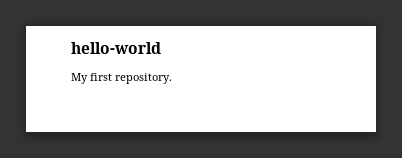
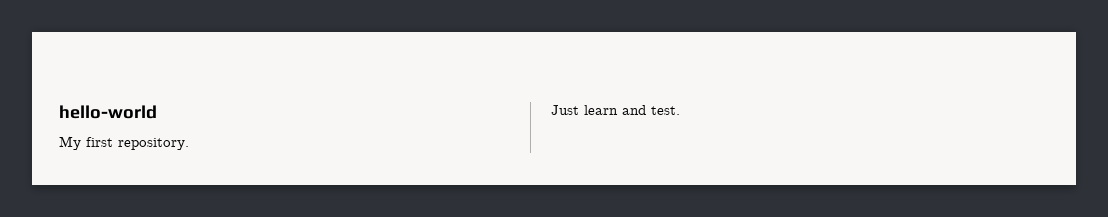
(172, 78) none -> [551,105,680,115] // Just learn and test.

